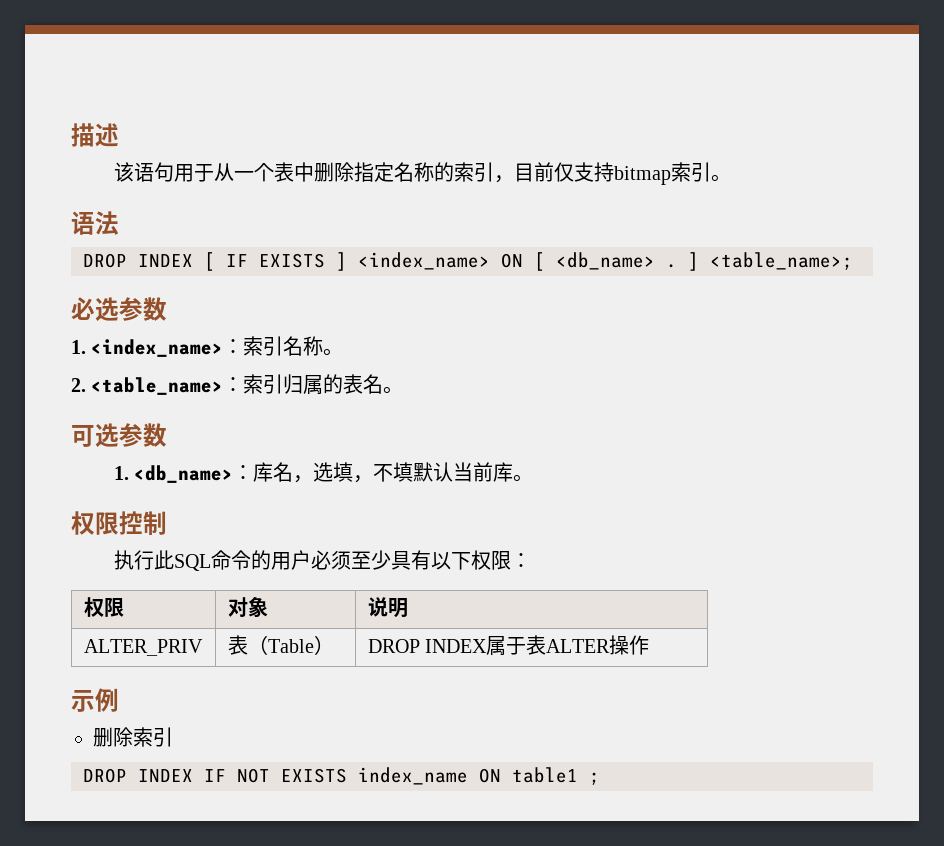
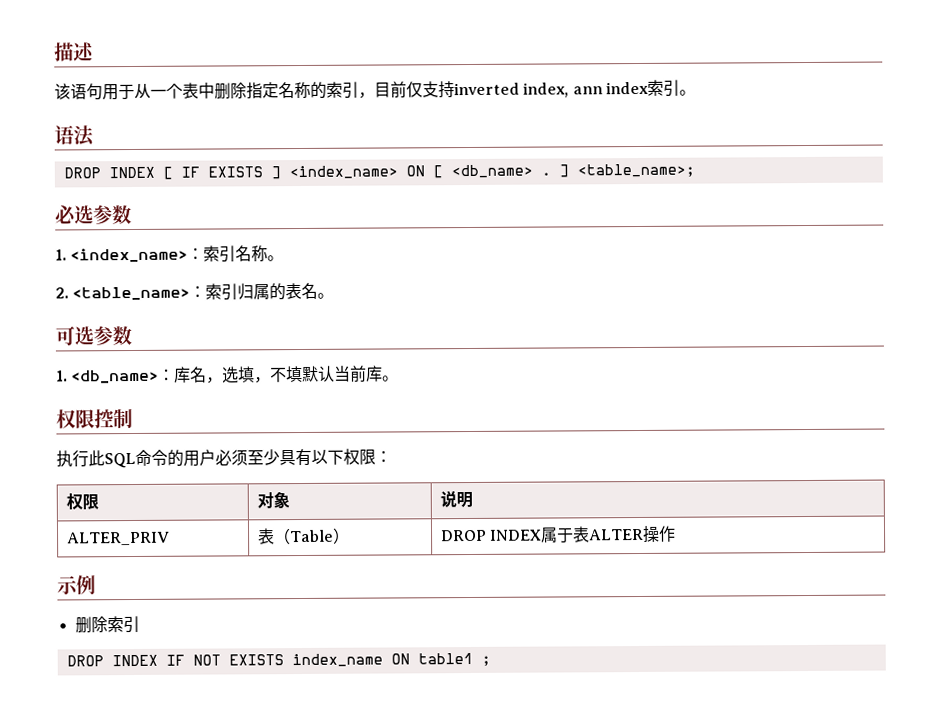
[613,166,671,185] bitmap -> [454,81,649,98] inverted index, ann index

